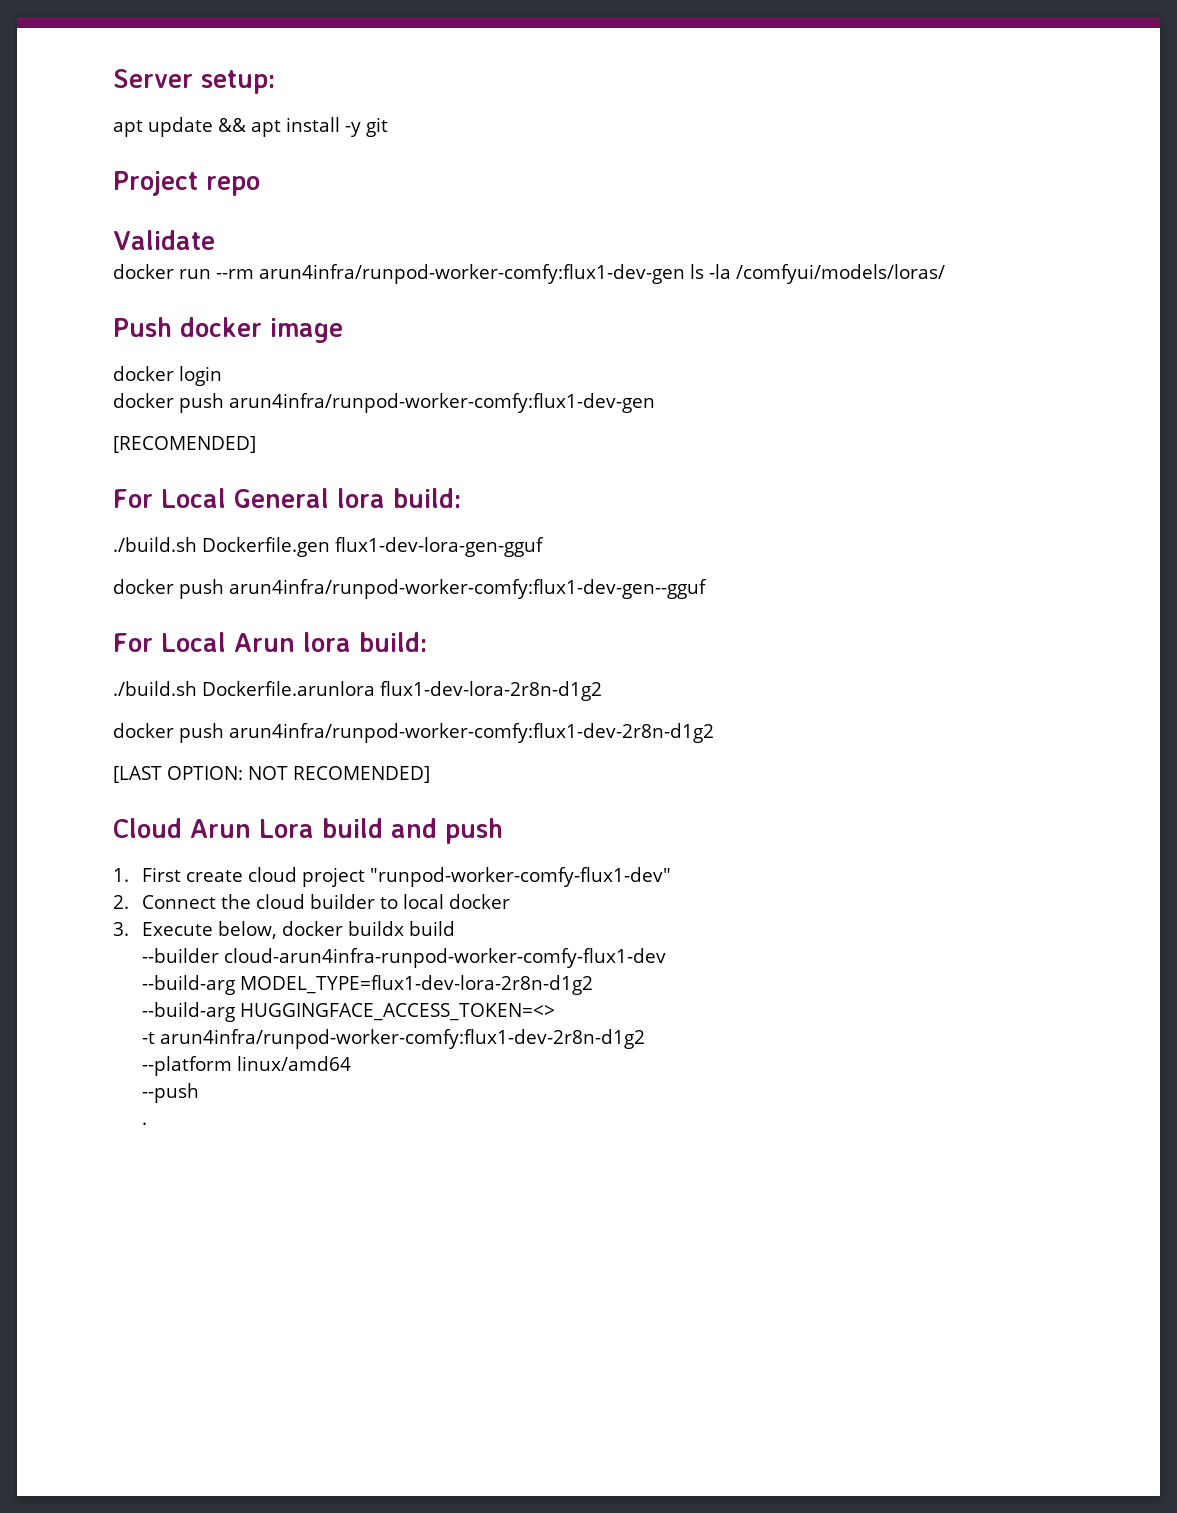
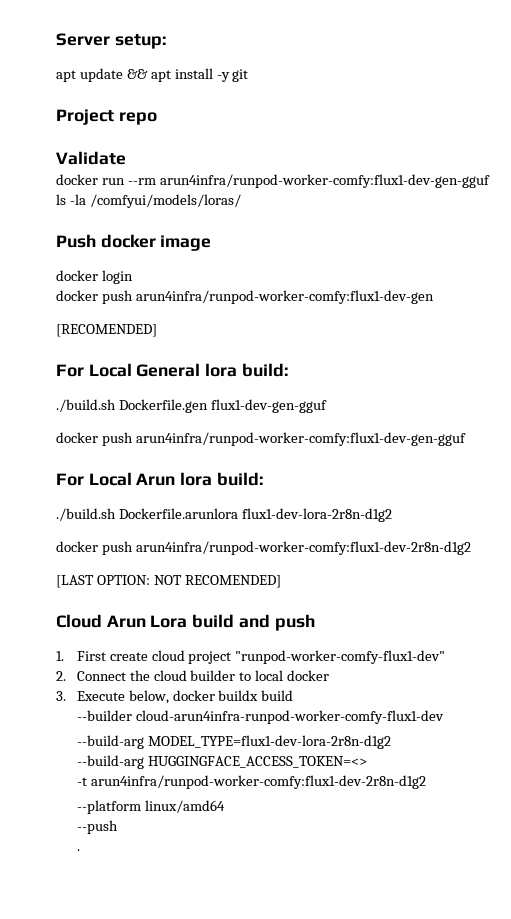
[259,264,685,284] arun4infra/runpod-worker-comfy:flux1-dev-gen -> [159,174,490,188] arun4infra/runpod-worker-comfy:flux1-dev-gen-gguf
[335,537,544,557] [113,579,707,599] flux1-dev-lora-gen-gguf // docker push arun4infra/runpod-worker-comfy:flux1-dev-gen--gguf -> [210,399,327,413] [56,432,466,446] flux1-dev-gen-gguf // docker push arun4infra/runpod-worker-comfy:flux1-dev-gen-gguf

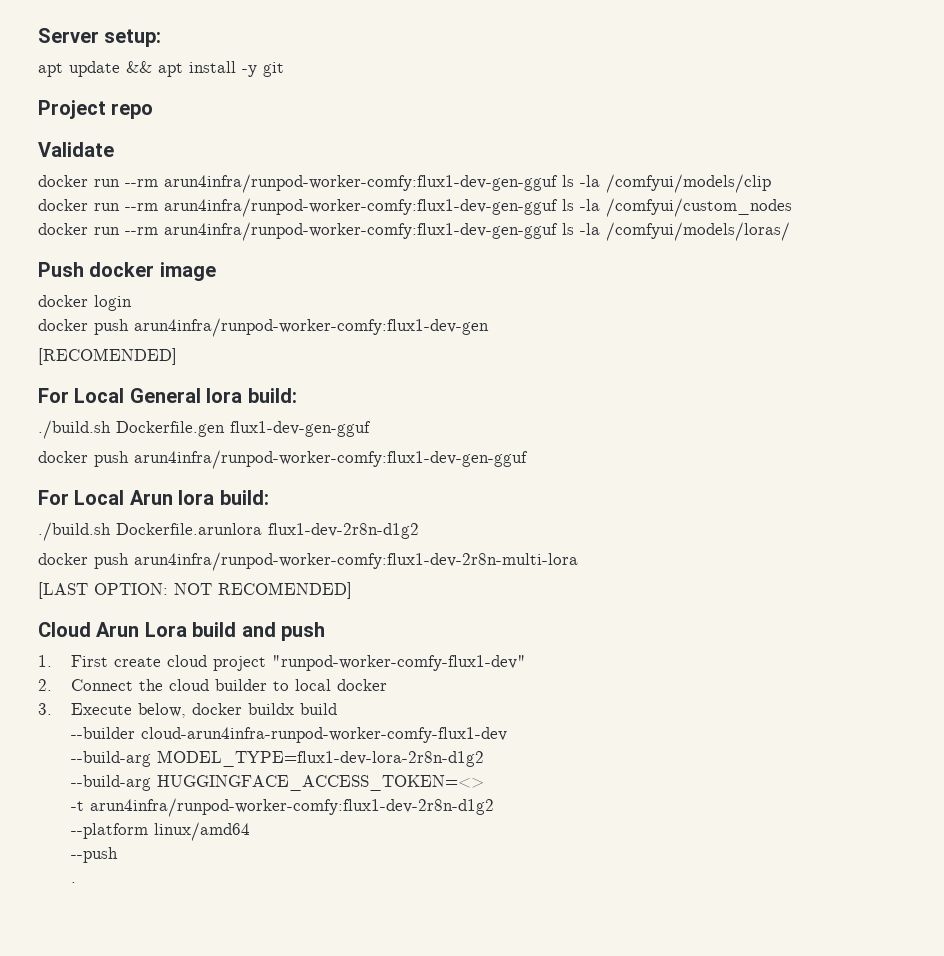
(126, 158) none -> [38,174,771,193] [38,198,792,217] // docker run --rm arun4infra/runpod-worker-comfy:flux1-dev-gen-gguf ls -la /comfyui/models/clip // docker run --rm arun4infra/runpod-worker-comfy:flux1-dev-gen-gguf ls -la /comfyui/custom_nodes
[241,508,392,522] [56,541,471,555] flux1-dev-lora-2r8n-d1g2 // docker push arun4infra/runpod-worker-comfy:flux1-dev-2r8n-d1g2 -> [268,523,419,539] [38,552,578,571] flux1-dev-2r8n-d1g2 // docker push arun4infra/runpod-worker-comfy:flux1-dev-2r8n-multi-lora

